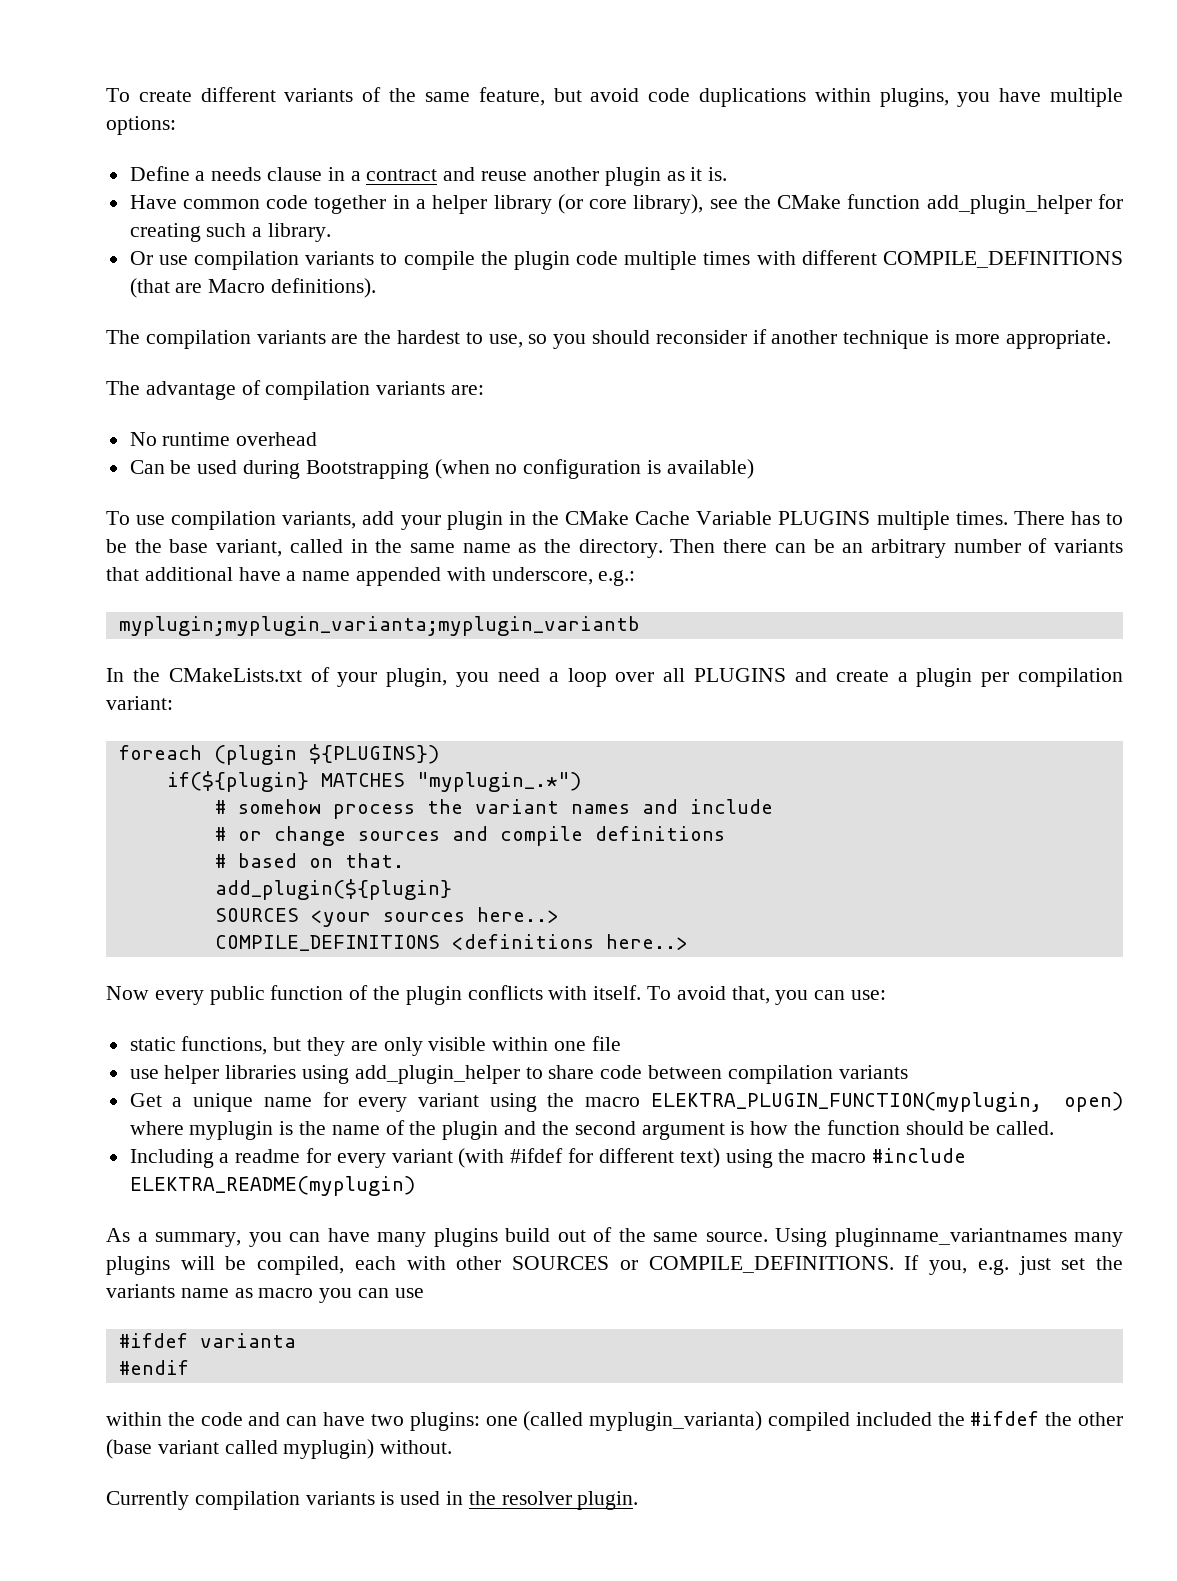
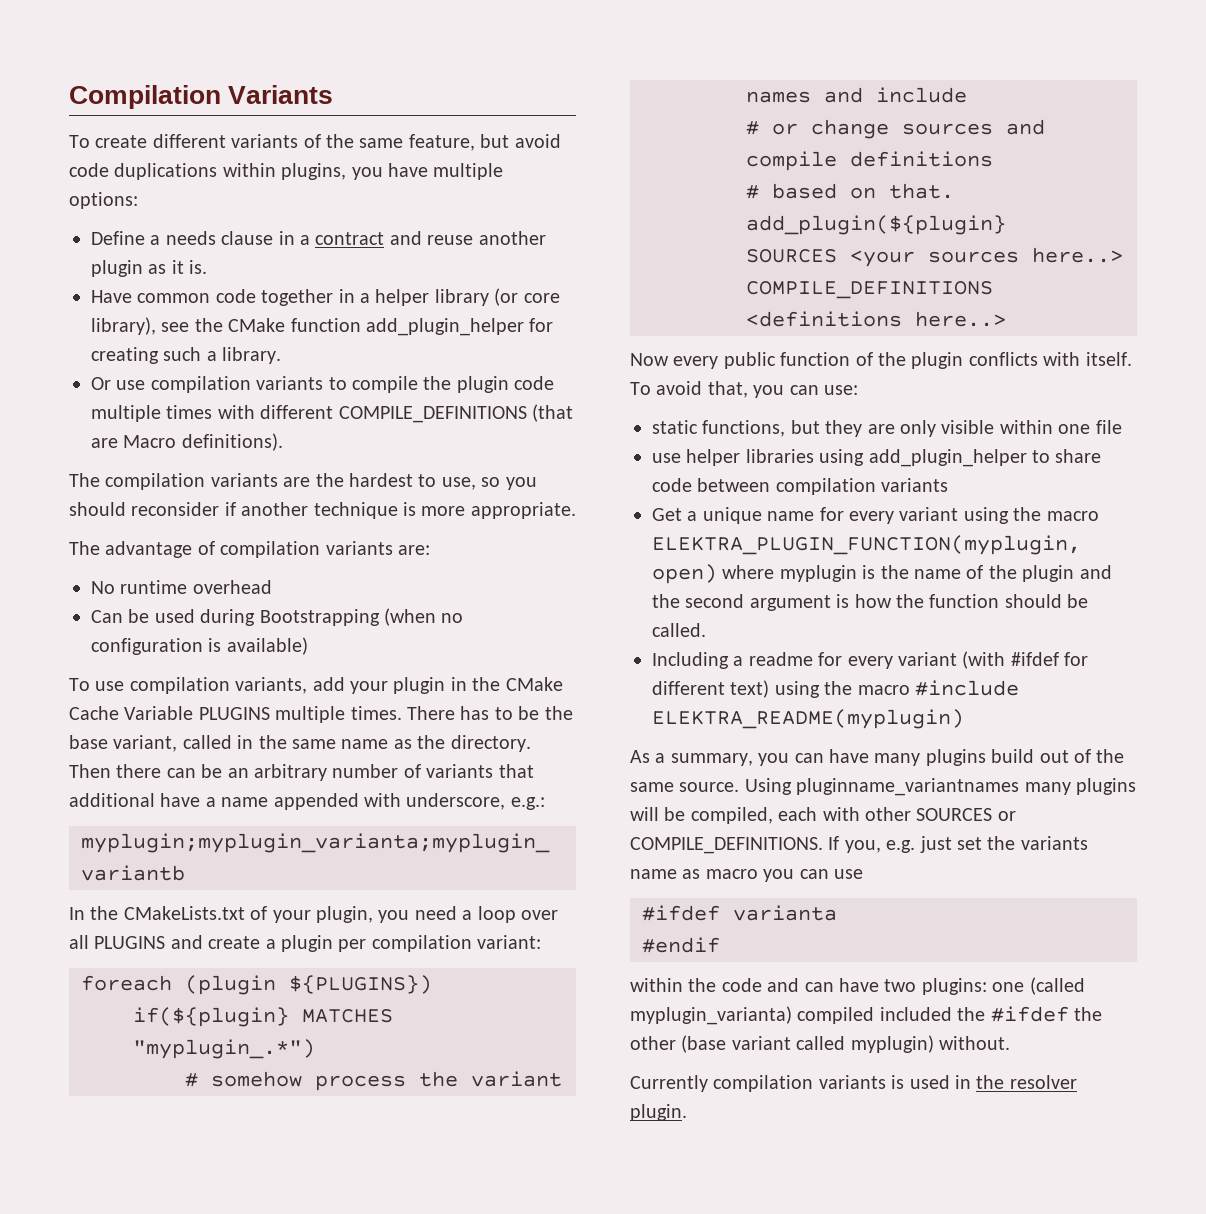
(106, 95) none -> [69,85,334,109] Compilation Variants //

